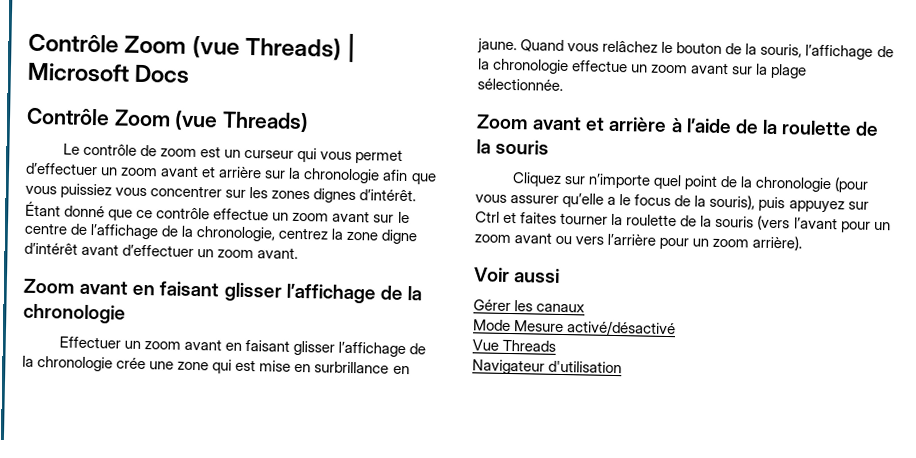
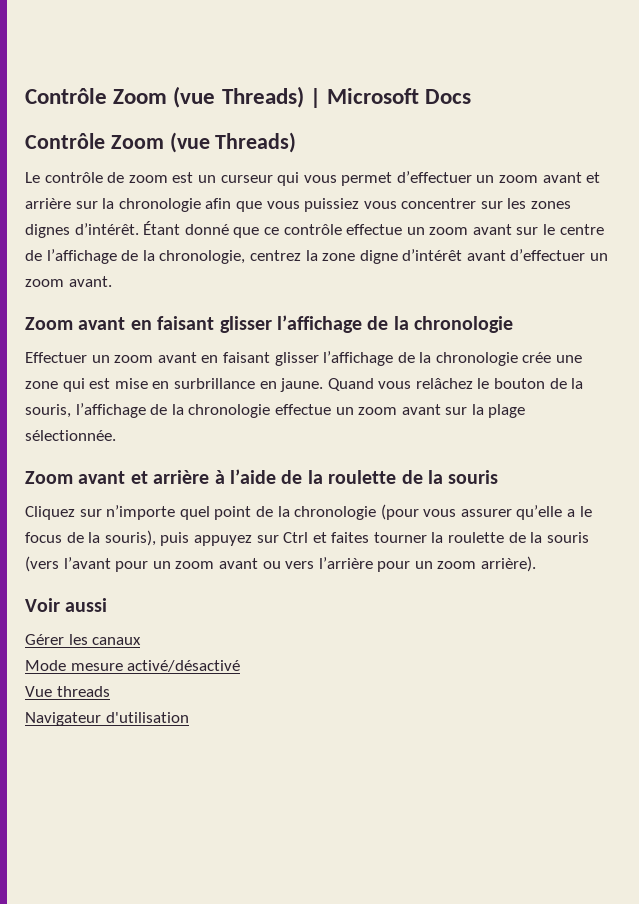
[514,320,565,333] Mesure -> [70,663,123,671] mesure
[502,339,557,352] Threads -> [56,686,110,697] threads

